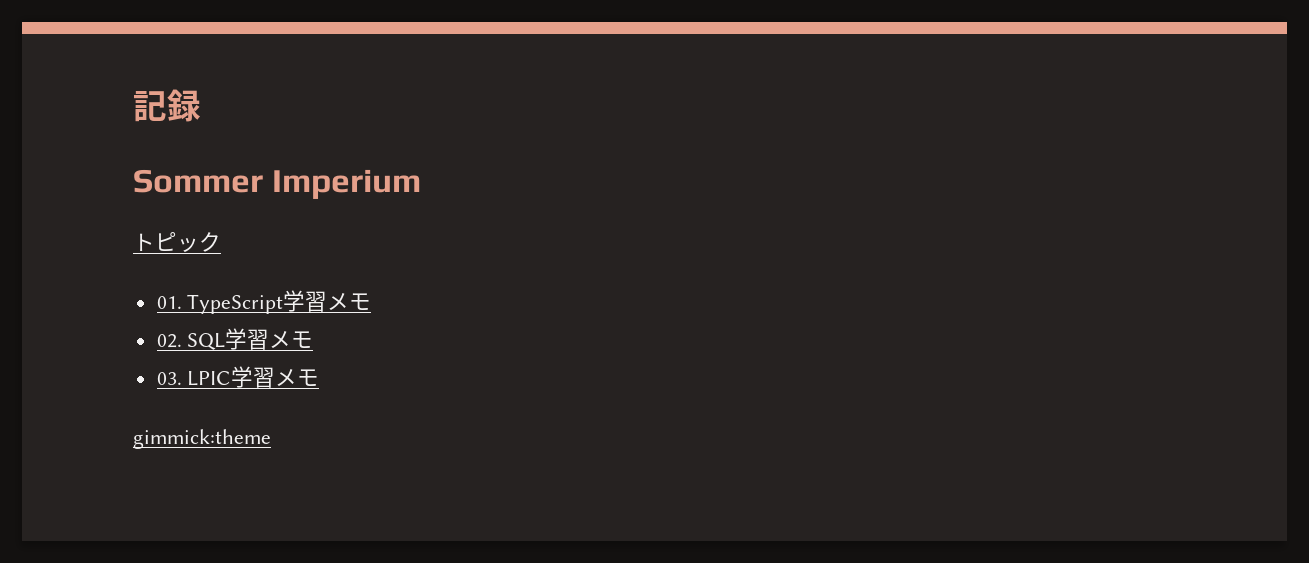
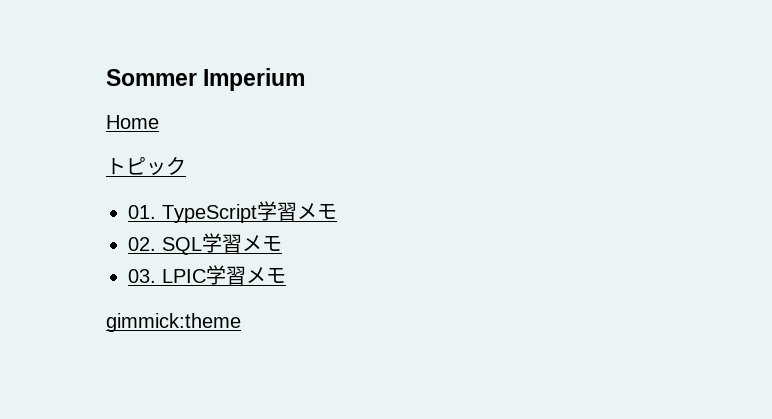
[133,89,201,122] 記録 // -> (106, 77) none
(422, 184) none -> [106,115,159,129] // Home

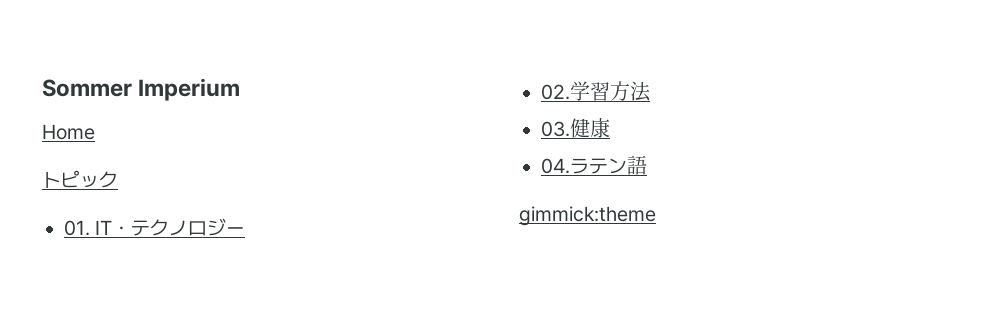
[162,201,337,223] [128,233,282,255] [128,265,286,285] TypeScript学習メモ // 02. SQL学習メモ // 03. LPIC学習メモ -> [95,218,246,236] [541,81,651,102] [541,118,610,138] [541,155,647,175] IT・テクノロジー // 02.学習方法 // 03.健康 // 04.ラテン語

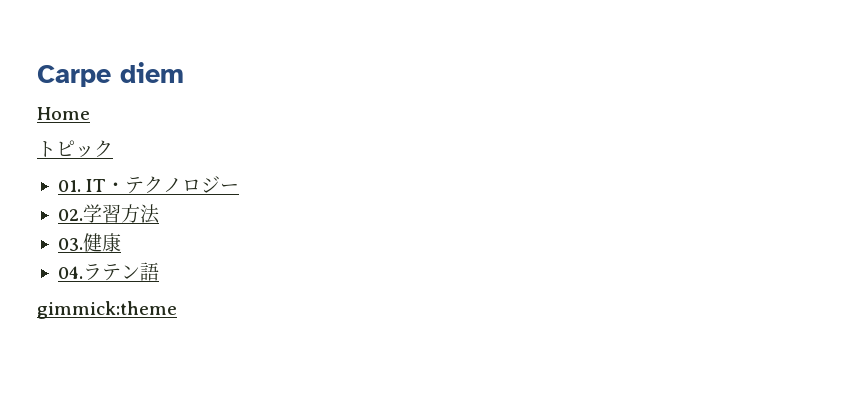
[42,78,241,101] Sommer Imperium -> [37,62,184,87] Carpe diem

